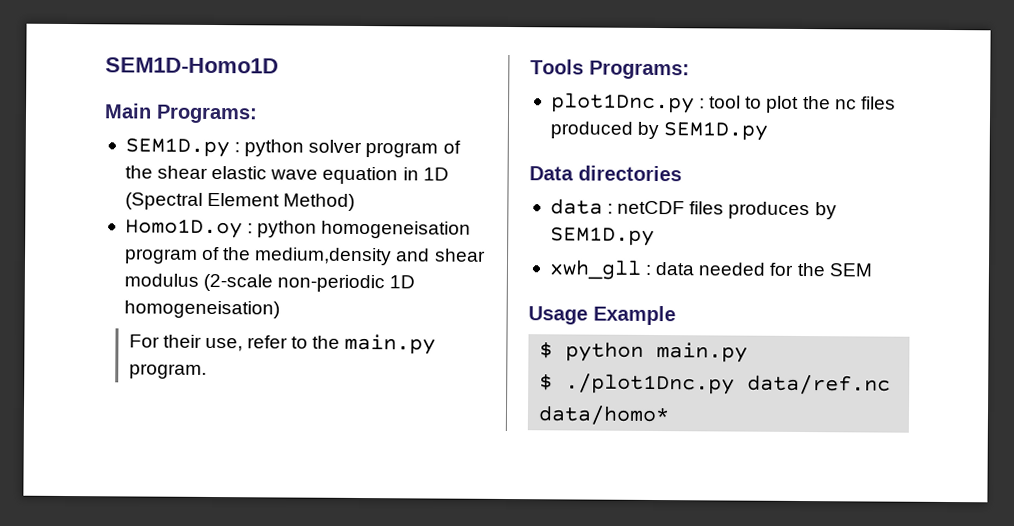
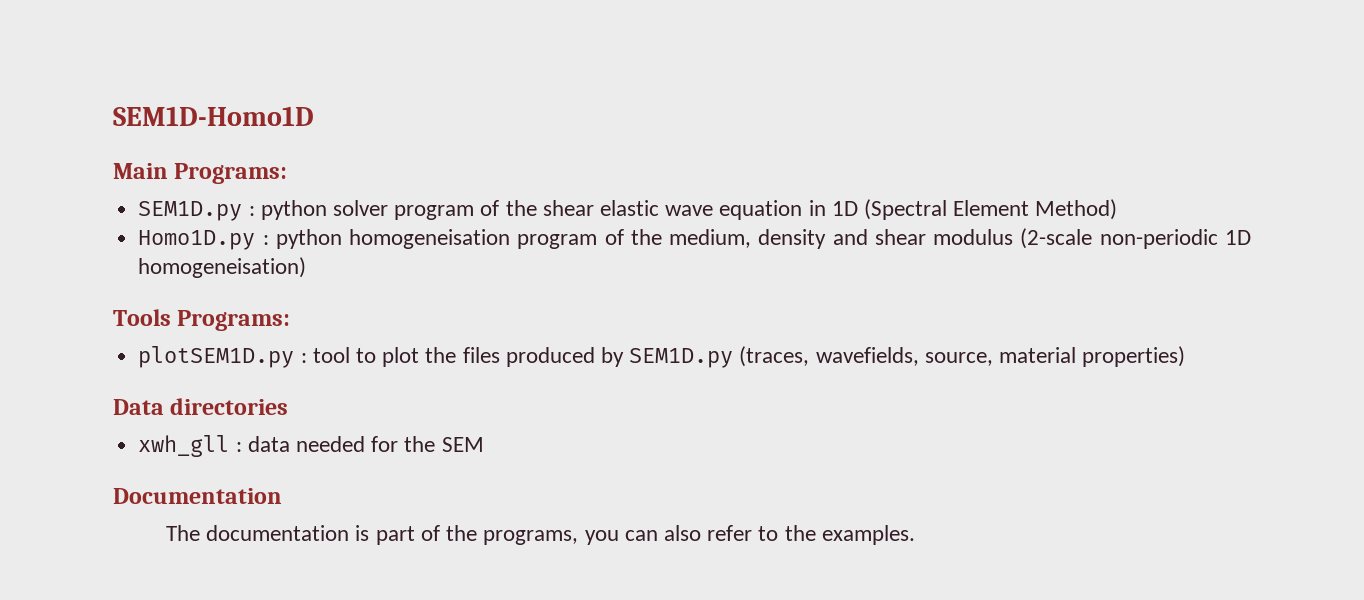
[124,218,243,239] Homo1D.oy -> [138,230,256,250] Homo1D.py
[254,247,393,266] medium,density -> [669,229,827,249] medium, density
[128,333,437,355] [128,363,207,379] // For their use, refer to the main.py program. -> (307, 267) none
[550,92,695,114] plot1Dnc.py -> [138,346,295,368] plotSEM1D.py
[834,99,857,110] nc -> (457, 355) none
[529,165,682,182] [549,198,837,220] [549,226,655,247] // Data directories // data : netCDF files produces by SEM1D.py -> [739,346,1186,367] [113,398,289,415] (traces, wavefields, source, material properties) // Data directories
[528,305,676,326] [539,341,749,363] [539,373,892,395] [538,405,671,426] Usage Example // $ python main.py // $ ./plot1Dnc.py data/ref.nc data/homo* -> [113,488,282,504] [166,525,915,545] Documentation // The documentation is part of the programs, you can also refer to the examples.

